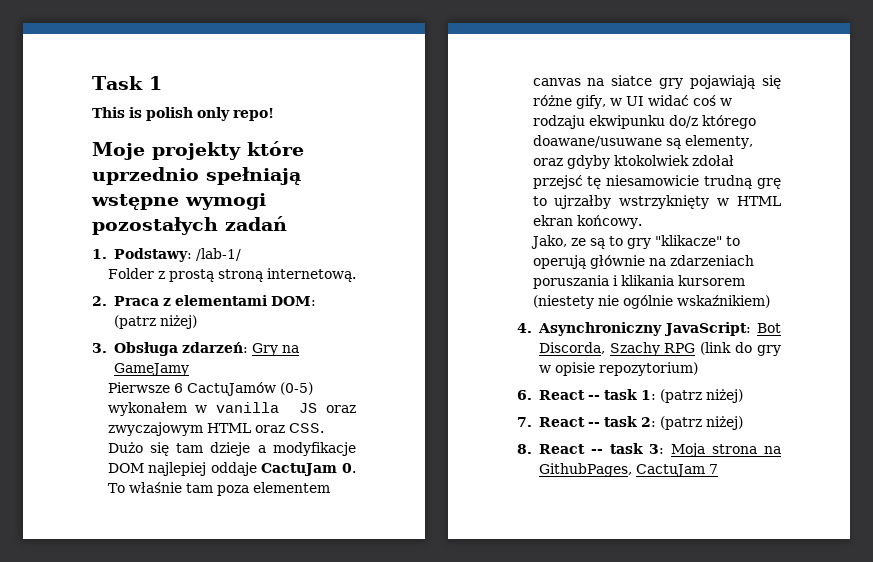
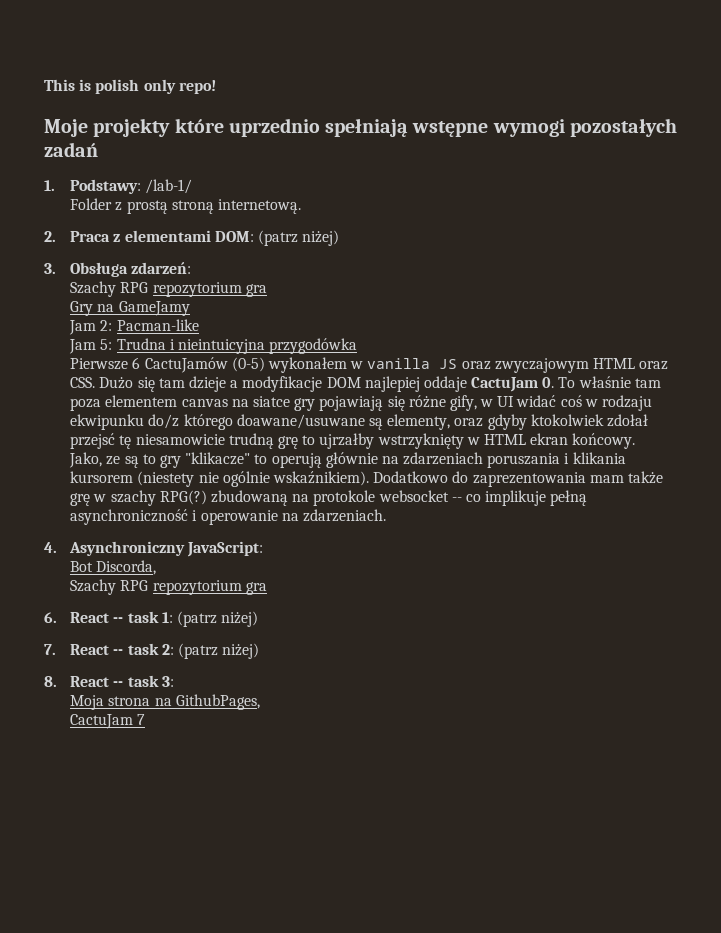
[92,76,162,90] Task 1 // -> (44, 85) none
(248, 347) none -> [70,281,267,297] // Szachy RPG repozytorium gra //
(189, 369) none -> [69,319,199,335] [69,338,358,354] // Jam 2: Pacman-like // Jam 5: Trudna i nieintuicyjna przygodówka
[676,295,770,308] wskaźnikiem) -> [272,471,663,487] [70,490,588,506] [70,509,386,525] wskaźnikiem). Dodatkowo do zaprezentowania mam także grę w szachy RPG(?) zbudowaną na protokole websocket -- co implikuje pełną asynchroniczność i operowanie na zdarzeniach.
(752, 329) none -> (264, 549) //
[609,342,781,356] [538,362,698,376] Szachy RPG (link do gry w opisie repozytorium) -> [70,579,267,595] // Szachy RPG repozytorium gra
(665, 449) none -> (174, 681) //
(632, 470) none -> (260, 702) //

